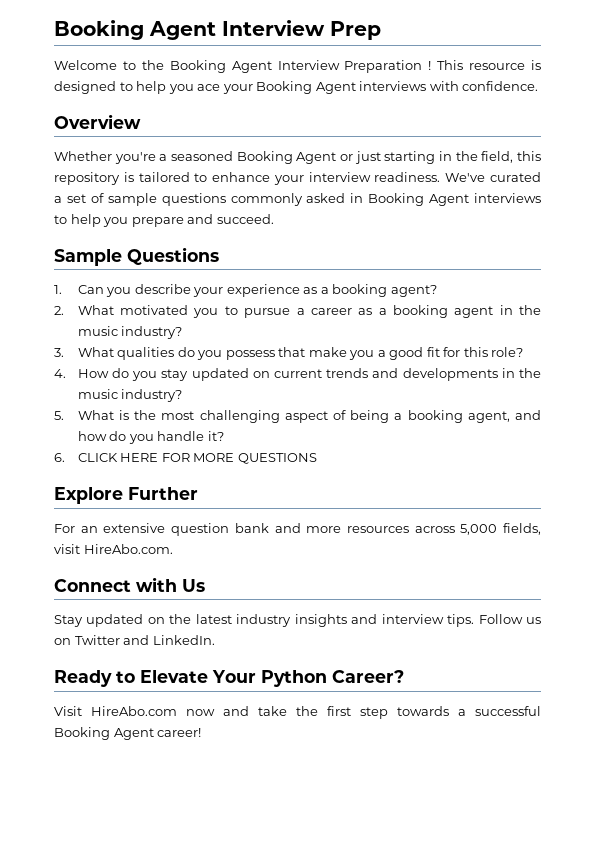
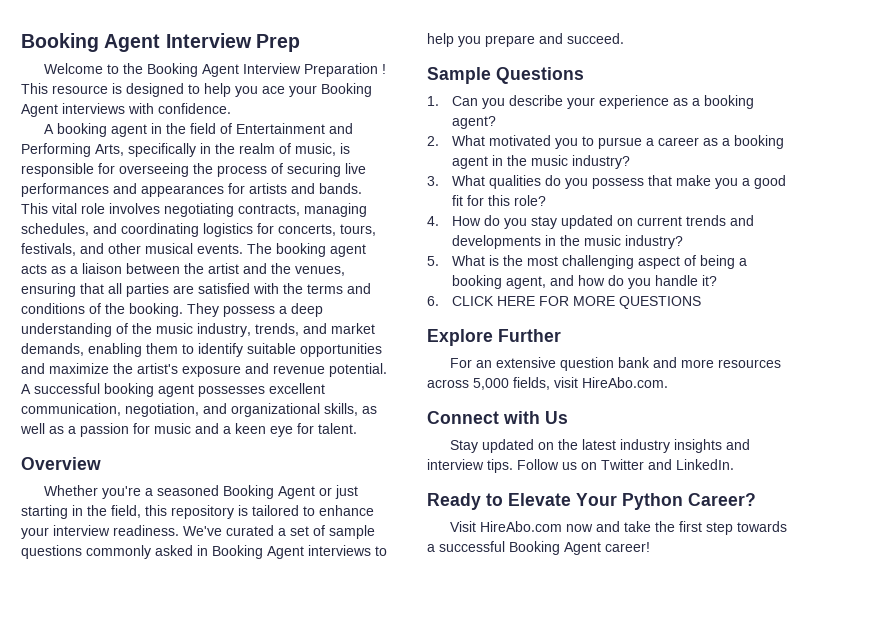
(539, 86) none -> [43,123,353,137] [21,143,350,157] [21,163,366,177] [21,183,362,197] [21,203,367,217] [21,223,376,237] [21,243,366,257] [21,263,345,276] [21,283,371,297] [21,303,323,317] [21,323,375,337] [21,343,382,357] [21,363,387,377] [21,383,325,397] [21,403,377,417] [20,423,357,437] // A booking agent in the field of Entertainment and Performing Arts, specifically in the realm of music, is responsible for overseeing the process of securing live performances and appearances for artists and bands. This vital role involves negotiating contracts, managing schedules, and coordinating logistics for concerts, tours, festivals, and other musical events. The booking agent acts as a liaison between the artist and the venues, ensuring that all parties are satisfied with the terms and conditions of the booking. They possess a deep understanding of the music industry, trends, and market demands, enabling them to identify suitable opportunities and maximize the artist's exposure and revenue potential. A successful booking agent possesses excellent communication, negotiation, and organizational skills, as well as a passion for music and a keen eye for talent.

